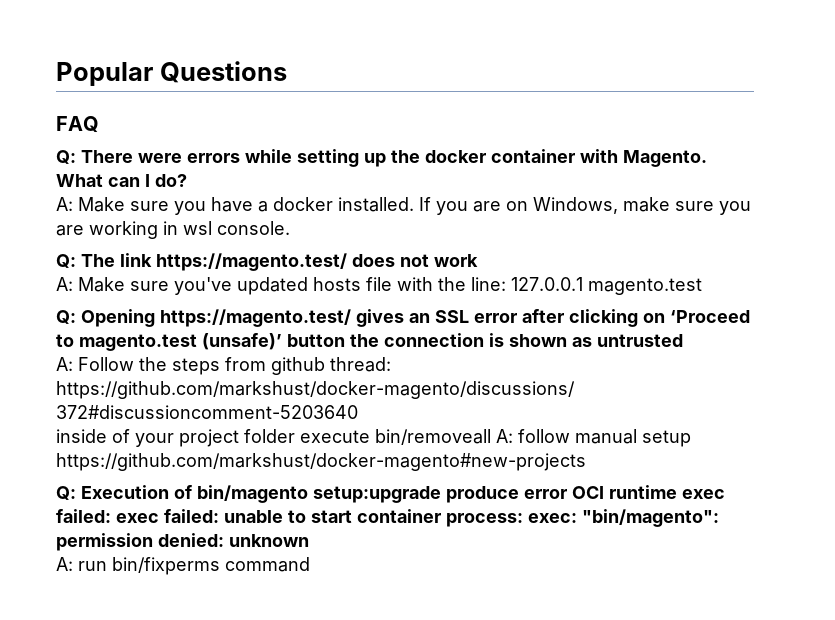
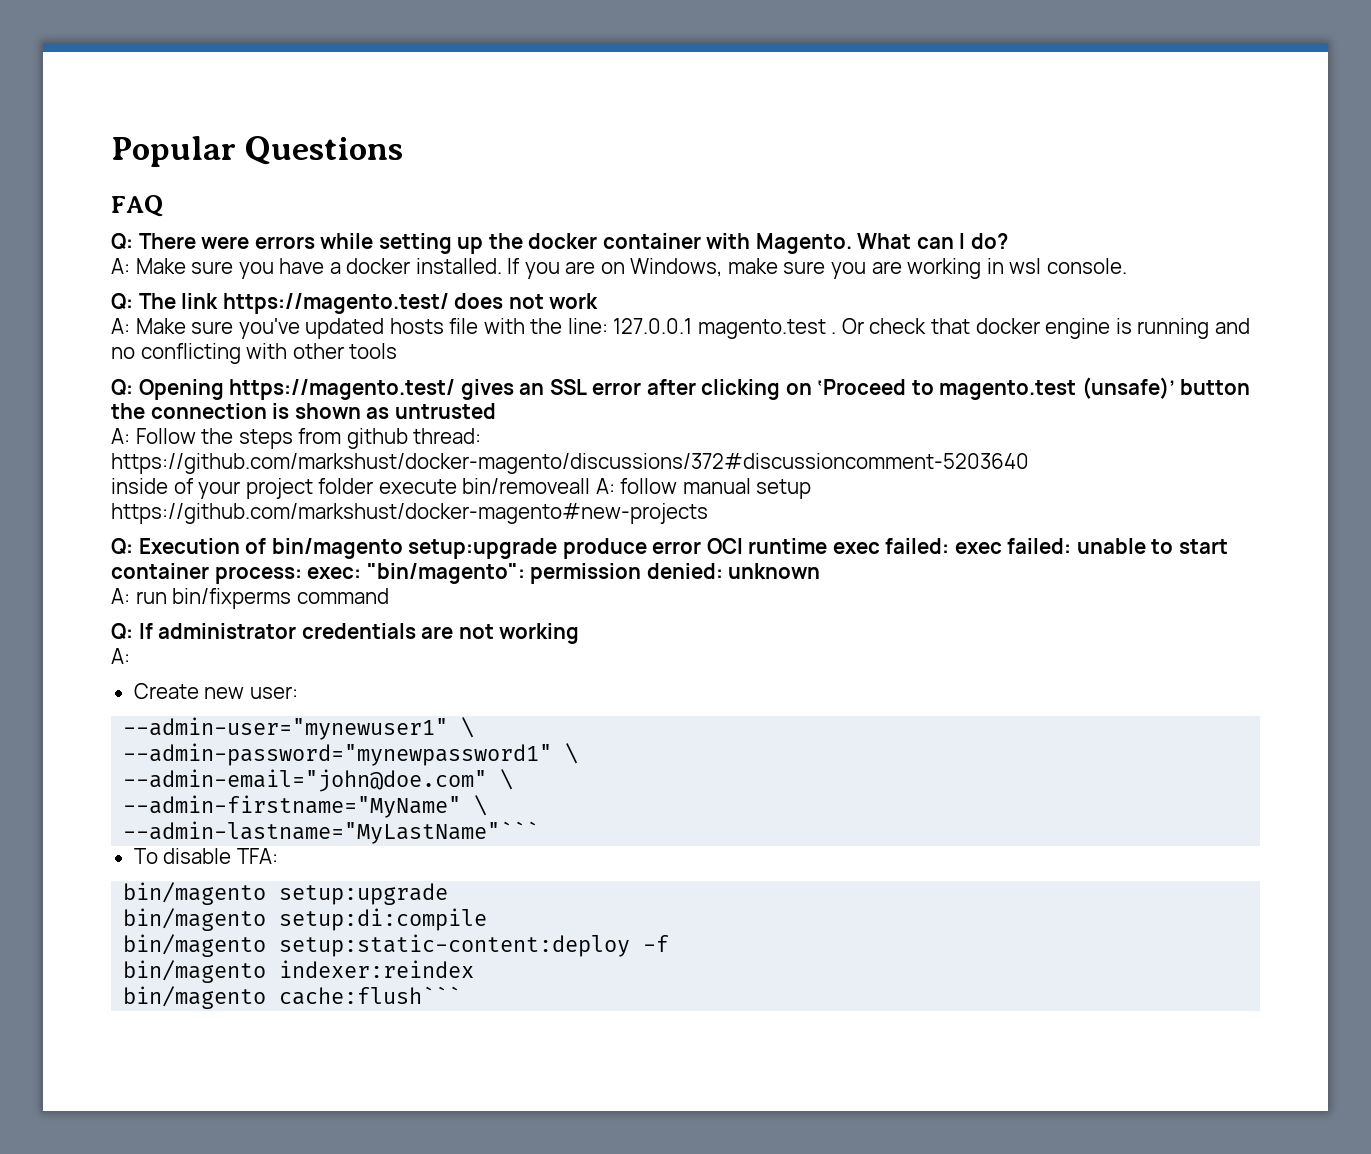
(702, 286) none -> [831,318,1250,339] [111,343,398,364] . Or check that docker engine is running and no conflicting with other tools
(310, 564) none -> [111,623,580,644] [111,648,130,664] [133,683,298,699] [123,717,475,740] [123,743,579,766] [123,769,514,792] [123,795,488,818] [123,821,540,844] [133,848,278,864] [123,882,449,905] [123,908,488,931] [123,934,670,957] [123,960,475,983] [123,986,462,1009] // Q: If administrator credentials are not working // A: // Create new user: // --admin-user="mynewuser1" \ // --admin-password="mynewpassword1" \ // --admin-email="john@doe.com" \ // --admin-firstname="MyName" \ // --admin-lastname="MyLastName"``` // To disable TFA: // bin/magento setup:upgrade // bin/magento setup:di:compile // bin/magento setup:static-content:deploy -f // bin/magento indexer:reindex // bin/magento cache:flush```

